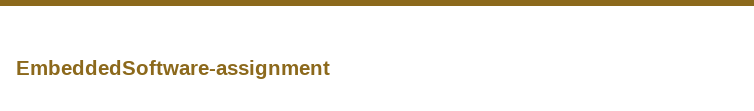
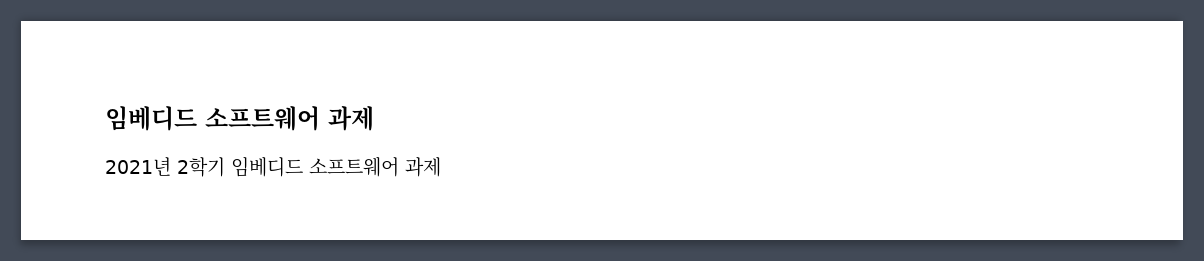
[16,60,330,79] EmbeddedSoftware-assignment -> [105,106,374,131] [105,156,441,177] 임베디드 소프트웨어 과제 // 2021년 2학기 임베디드 소프트웨어 과제

